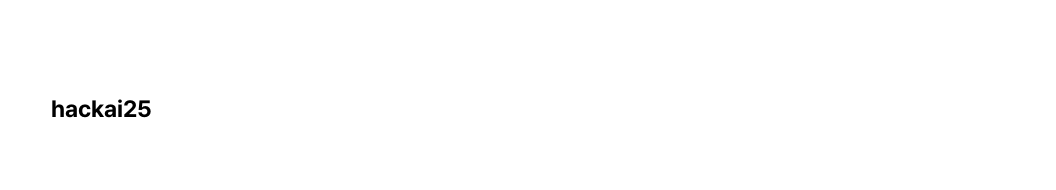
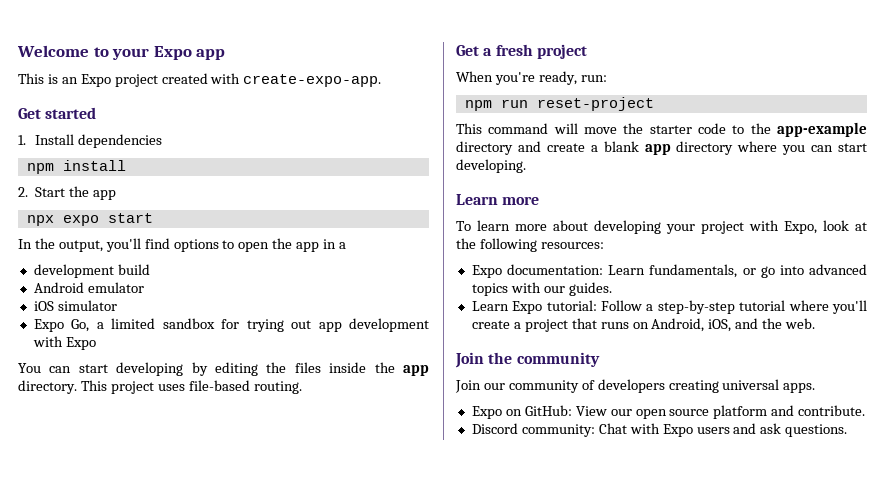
[51,99,152,118] hackai25 -> [17,45,226,60] [18,73,382,87] [18,107,97,119] [18,134,162,148] [26,160,126,174] [18,186,117,200] [26,213,153,226] [18,238,347,252] [33,264,150,278] [33,282,144,293] [33,300,117,311] [33,318,429,332] [32,336,96,350] [18,362,429,376] [18,380,302,394] [456,44,587,59] [456,71,607,85] [464,97,654,111] [456,122,867,137] [456,141,867,155] [456,159,526,173] [456,194,540,205] [456,220,867,234] [456,238,604,252] [471,264,867,278] [471,282,612,296] [471,300,868,314] [471,318,816,332] [455,352,600,368] [455,379,816,393] [471,405,866,419] [471,423,848,437] Welcome to your Expo app // This is an Expo project created with create-expo-app. // Get started // 1. Install dependencies // npm install // 2. Start the app // npx expo start // In the output, you'll find options to open the app in a // development build // Android emulator // iOS simulator // Expo Go, a limited sandbox for trying out app development with Expo // You can start developing by editing the files inside the app directory. This project uses file-based routing. // Get a fresh project // When you're ready, run: // npm run reset-project // This command will move the starter code to the app-example directory and create a blank app directory where you can start developing. // Learn more // To learn more about developing your project with Expo, look at the following resources: // Expo documentation: Learn fundamentals, or go into advanced topics with our guides. // Learn Expo tutorial: Follow a step-by-step tutorial where you'll create a project that runs on Android, iOS, and the web. // Join the community // Join our community of developers creating universal apps. // Expo on GitHub: View our open source platform and contribute. // Discord community: Chat with Expo users and ask questions.

